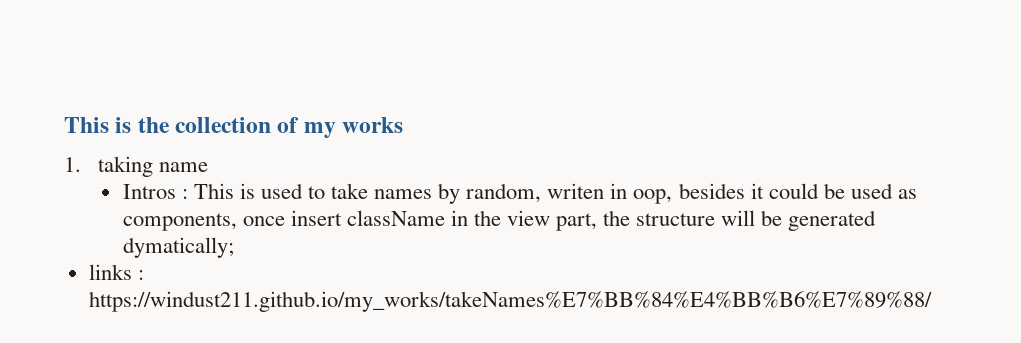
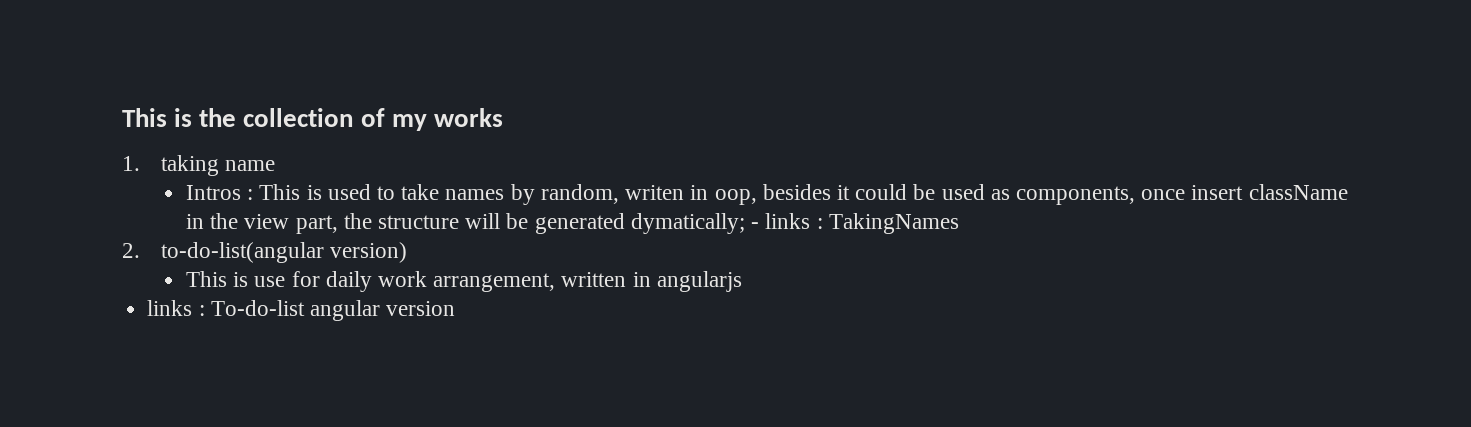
[88,264,144,280] [88,291,932,312] // links : https://windust211.github.io/my_works/takeNames%E7%BB%84%E4%BB%B6%E7%89%88/ -> [751,213,959,234] [122,242,407,263] [186,271,742,292] [147,300,456,321] - links : TakingNames // 2. to-do-list(angular version) // This is use for daily work arrangement, written in angularjs // links : To-do-list angular version

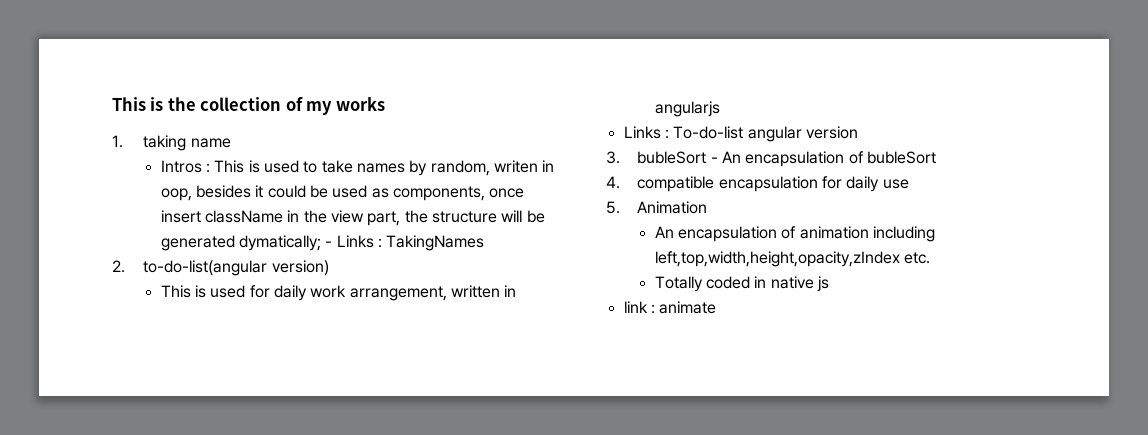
[765,213,811,229] links -> [336,235,374,248] Links
[254,276,286,287] use -> [210,285,246,298] used
[147,300,193,316] links -> [623,126,661,139] Links
(456, 308) none -> [606,151,936,167] [606,176,909,192] [606,201,708,214] [654,226,936,242] [654,251,931,267] [654,276,830,292] [623,301,717,314] // 3. bubleSort - An encapsulation of bubleSort // 4. compatible encapsulation for daily use // 5. Animation // An encapsulation of animation including left,top,width,height,opacity,zIndex etc. // Totally coded in native js // link : animate

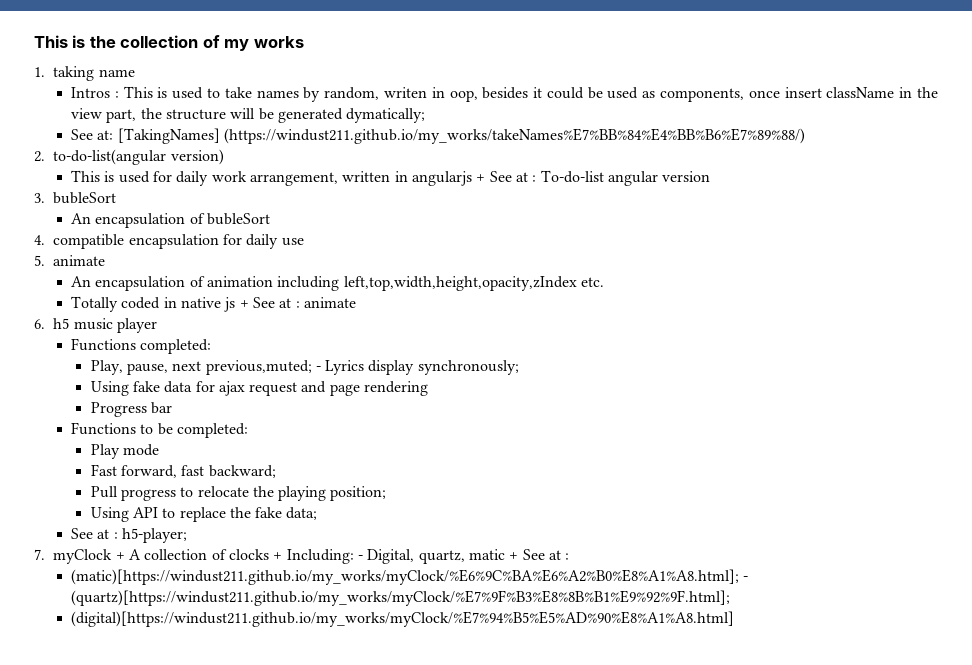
[325,235,485,251] - Links : TakingNames -> [71,128,806,144] // See at: [TakingNames] (https://windust211.github.io/my_works/takeNames%E7%BB%84%E4%BB%B6%E7%89%88/)
[623,126,661,139] // Links -> [476,171,528,182] + See at
[710,157,718,163] - -> (117, 198) //
[637,201,708,214] Animation -> [53,255,106,266] animate
[623,301,648,313] // link -> [239,297,292,308] + See at
(717, 307) none -> [34,318,158,333] [71,338,212,354] [90,360,519,375] [90,381,429,396] [90,402,172,417] [71,422,249,438] [90,444,159,459] [90,464,276,478] [90,486,387,501] [90,507,318,522] [71,528,188,543] [34,549,570,564] [71,569,749,585] [71,590,731,606] [71,611,735,627] // 6. h5 music player // Functions completed: // Play, pause, next previous,muted; - Lyrics display synchronously; // Using fake data for ajax request and page rendering // Progress bar // Functions to be completed: // Play mode // Fast forward, fast backward; // Pull progress to relocate the playing position; // Using API to replace the fake data; // See at : h5-player; // 7. myClock + A collection of clocks + Including: - Digital, quartz, matic + See at : // (matic)[https://windust211.github.io/my_works/myClock/%E6%9C%BA%E6%A2%B0%E8%A1%A8.html]; - (quartz)[https://windust211.github.io/my_works/myClock/%E7%9F%B3%E8%8B%B1%E9%92%9F.html]; // (digital)[https://windust211.github.io/my_works/myClock/%E7%94%B5%E5%AD%90%E8%A1%A8.html]

